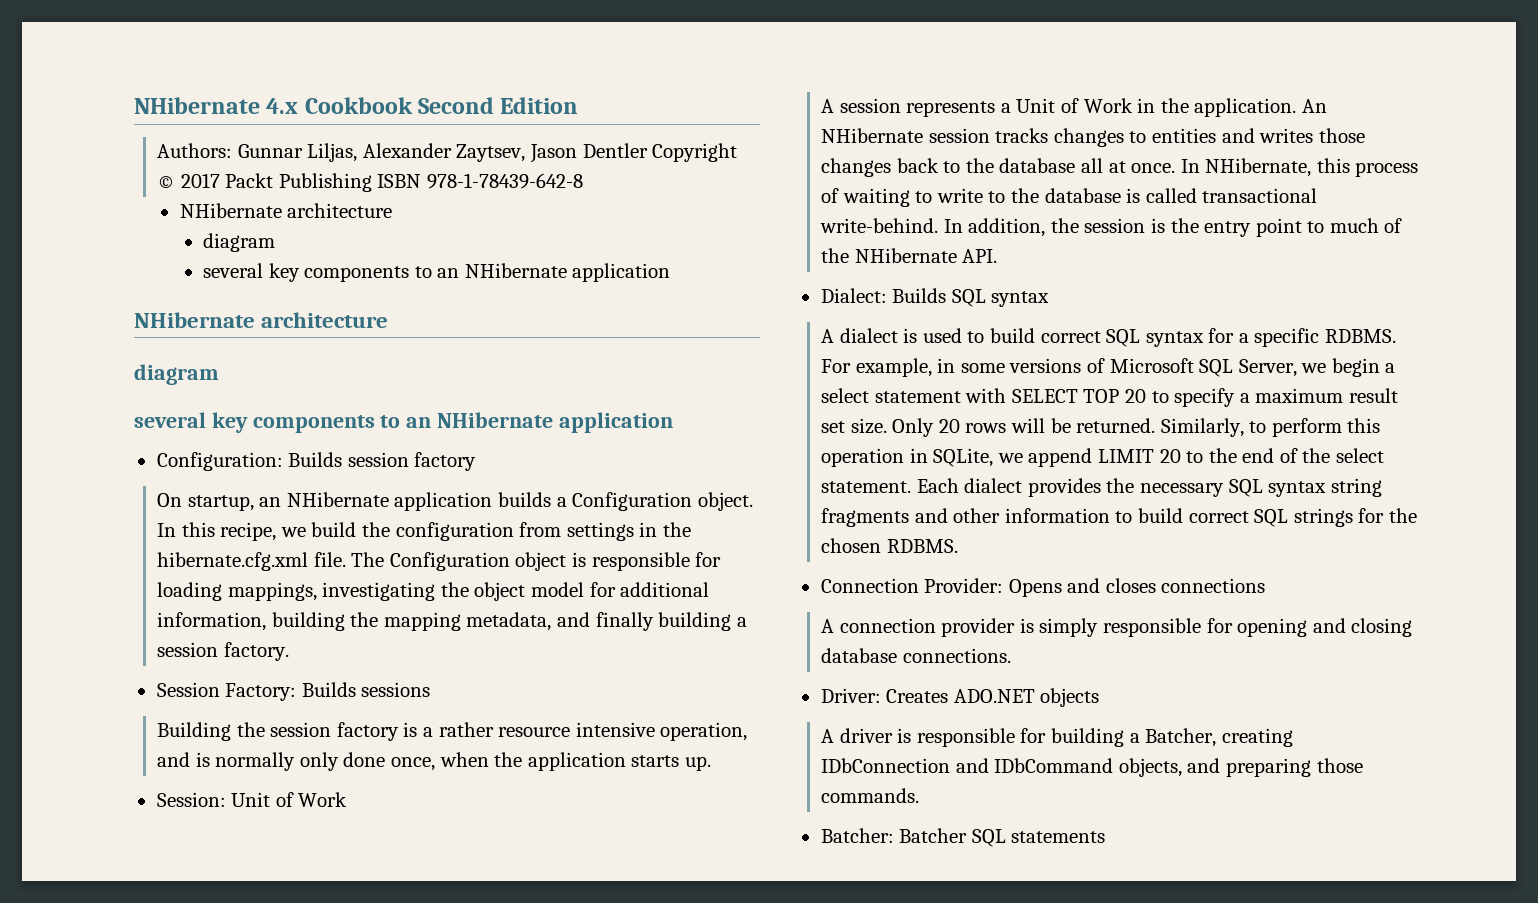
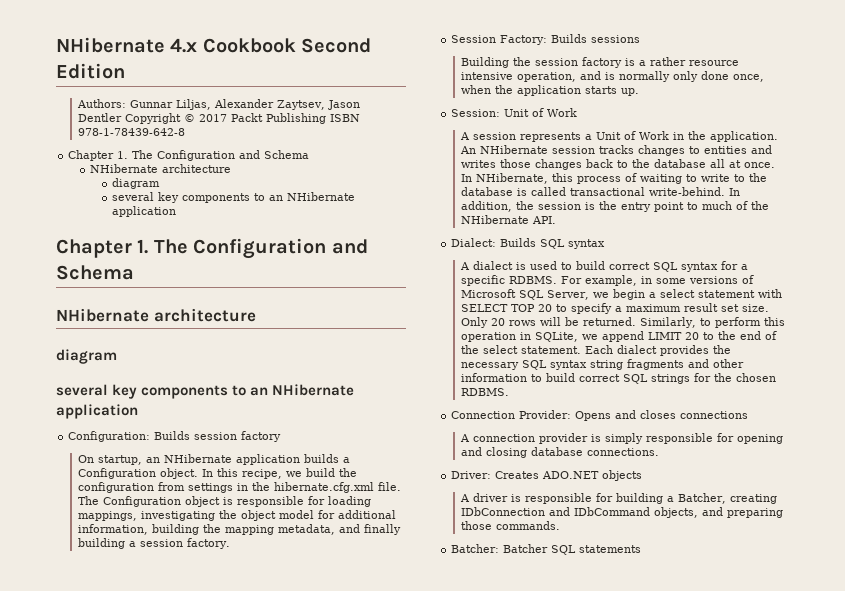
(583, 181) none -> [68,150,310,161] // Chapter 1. The Configuration and Schema
(671, 272) none -> [56,238,368,259] [56,265,134,280] // Chapter 1. The Configuration and Schema

